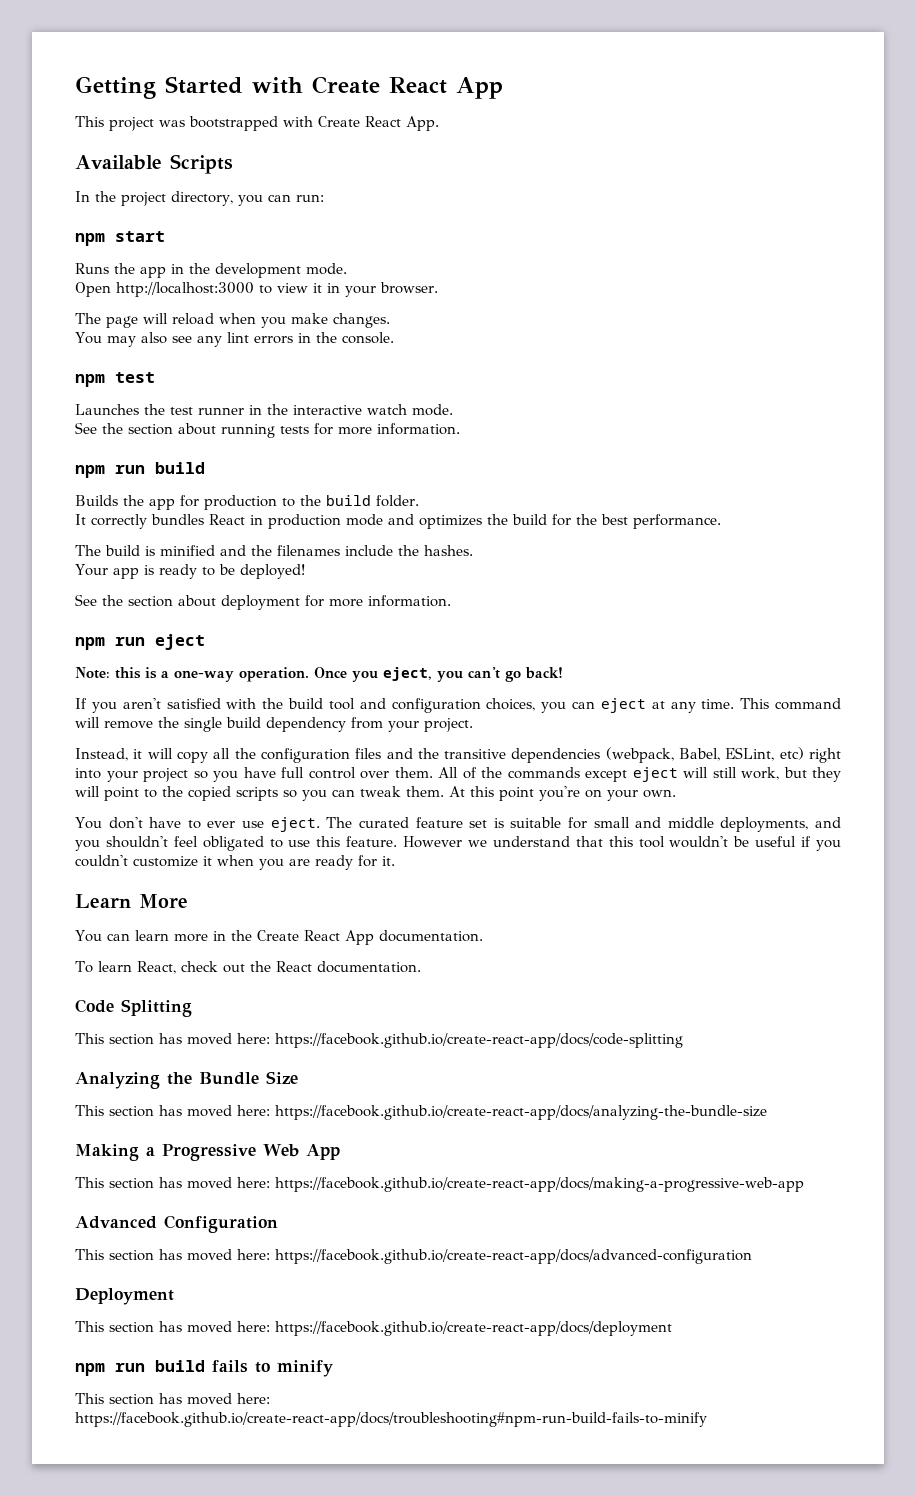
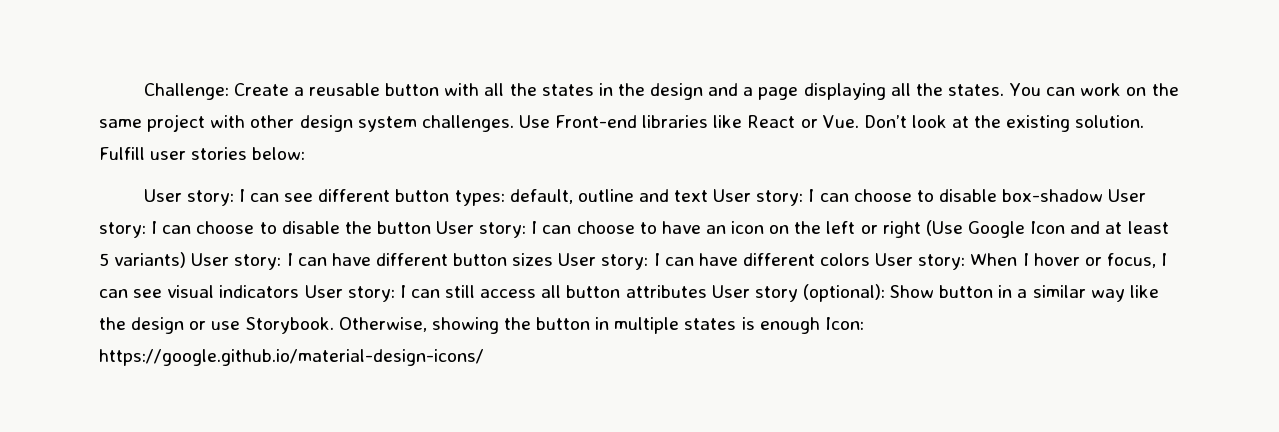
[75,76,503,99] [75,116,439,131] [75,154,233,174] [75,191,324,206] [75,231,165,246] [75,263,347,278] [75,282,438,297] [75,313,390,328] [75,332,394,347] [75,372,155,387] [75,404,453,416] [75,422,460,438] [75,462,205,478] [75,495,419,510] [75,514,721,529] [75,545,473,556] [75,564,305,579] [75,594,451,610] [75,634,205,650] [75,667,563,682] [75,698,842,713] [75,717,473,732] [75,747,841,763] [75,767,841,782] [75,786,676,801] [75,817,841,832] [75,836,842,851] [75,855,395,870] [75,894,188,908] [75,930,483,945] [75,961,421,974] [75,999,192,1017] [75,1033,683,1048] [75,1071,298,1089] [75,1105,767,1120] [75,1144,340,1161] [75,1177,804,1192] [75,1215,278,1233] [75,1249,752,1264] [75,1288,174,1305] [75,1321,672,1336] [75,1360,333,1377] [75,1393,270,1405] [75,1412,707,1427] Getting Started with Create React App // This project was bootstrapped with Create React App. // Available Scripts // In the project directory, you can run: // npm start // Runs the app in the development mode. // Open http://localhost:3000 to view it in your browser. // The page will reload when you make changes. // You may also see any lint errors in the console. // npm test // Launches the test runner in the interactive watch mode. // See the section about running tests for more information. // npm run build // Builds the app for production to the build folder. // It correctly bundles React in production mode and optimizes the build for the best performance. // The build is minified and the filenames include the hashes. // Your app is ready to be deployed! // See the section about deployment for more information. // npm run eject // Note: this is a one-way operation. Once you eject, you can't go back! // If you aren't satisfied with the build tool and configuration choices, you can eject at any time. This command will remove the single build dependency from your project. // Instead, it will copy all the configuration files and the transitive dependencies (webpack, Babel, ESLint, etc) right into your project so you have full control over them. All of the commands except eject will still work, but they will point to the copied scripts so you can tweak them. At this point you're on your own. // You don't have to ever use eject. The curated feature set is suitable for small and middle deployments, and you shouldn't feel obligated to use this feature. However we understand that this tool wouldn't be useful if you couldn't customize it when you are ready for it. // Learn More // You can learn more in the Create React App documentation. // To learn React, check out the React documentation. // Code Splitting // This section has moved here: https://facebook.github.io/create-react-app/docs/code-splitting // Analyzing the Bundle Size // This section has moved here: https://facebook.github.io/create-react-app/docs/analyzing-the-bundle-size // Making a Progressive Web App // This section has moved here: https://facebook.github.io/create-react-app/docs/making-a-progressive-web-app // Advanced Configuration // This section has moved here: https://facebook.github.io/create-react-app/docs/advanced-configuration // Deployment // This section has moved here: https://facebook.github.io/create-react-app/docs/deployment // npm run build fails to minify // This section has moved here: https://facebook.github.io/create-react-app/docs/troubleshooting#npm-run-build-fails-to-minify -> [143,83,1179,100] [99,114,1145,132] [99,147,306,160] [143,189,1147,206] [99,220,1169,238] [99,252,1168,270] [99,284,1159,302] [99,317,864,334] [99,349,484,366] Challenge: Create a reusable button with all the states in the design and a page displaying all the states. You can work on the same project with other design system challenges. Use Front-end libraries like React or Vue. Don’t look at the existing solution. Fulfill user stories below: // User story: I can see different button types: default, outline and text User story: I can choose to disable box-shadow User story: I can choose to disable the button User story: I can choose to have an icon on the left or right (Use Google Icon and at least 5 variants) User story: I can have different button sizes User story: I can have different colors User story: When I hover or focus, I can see visual indicators User story: I can still access all button attributes User story (optional): Show button in a similar way like the design or use Storybook. Otherwise, showing the button in multiple states is enough Icon: https://google.github.io/material-design-icons/

